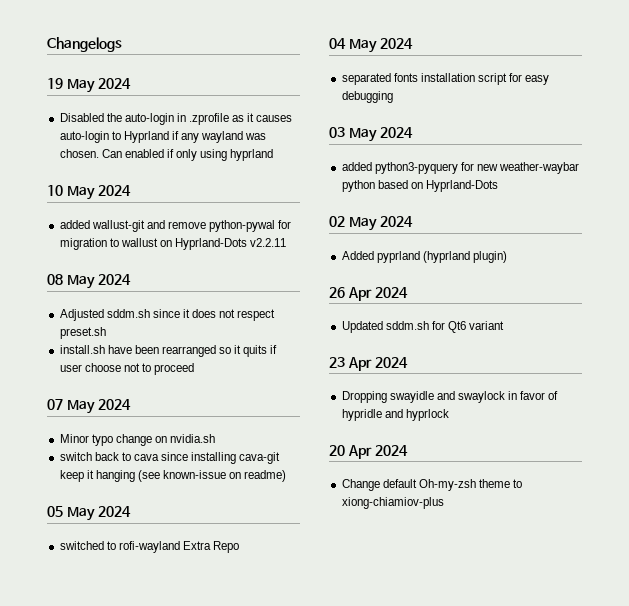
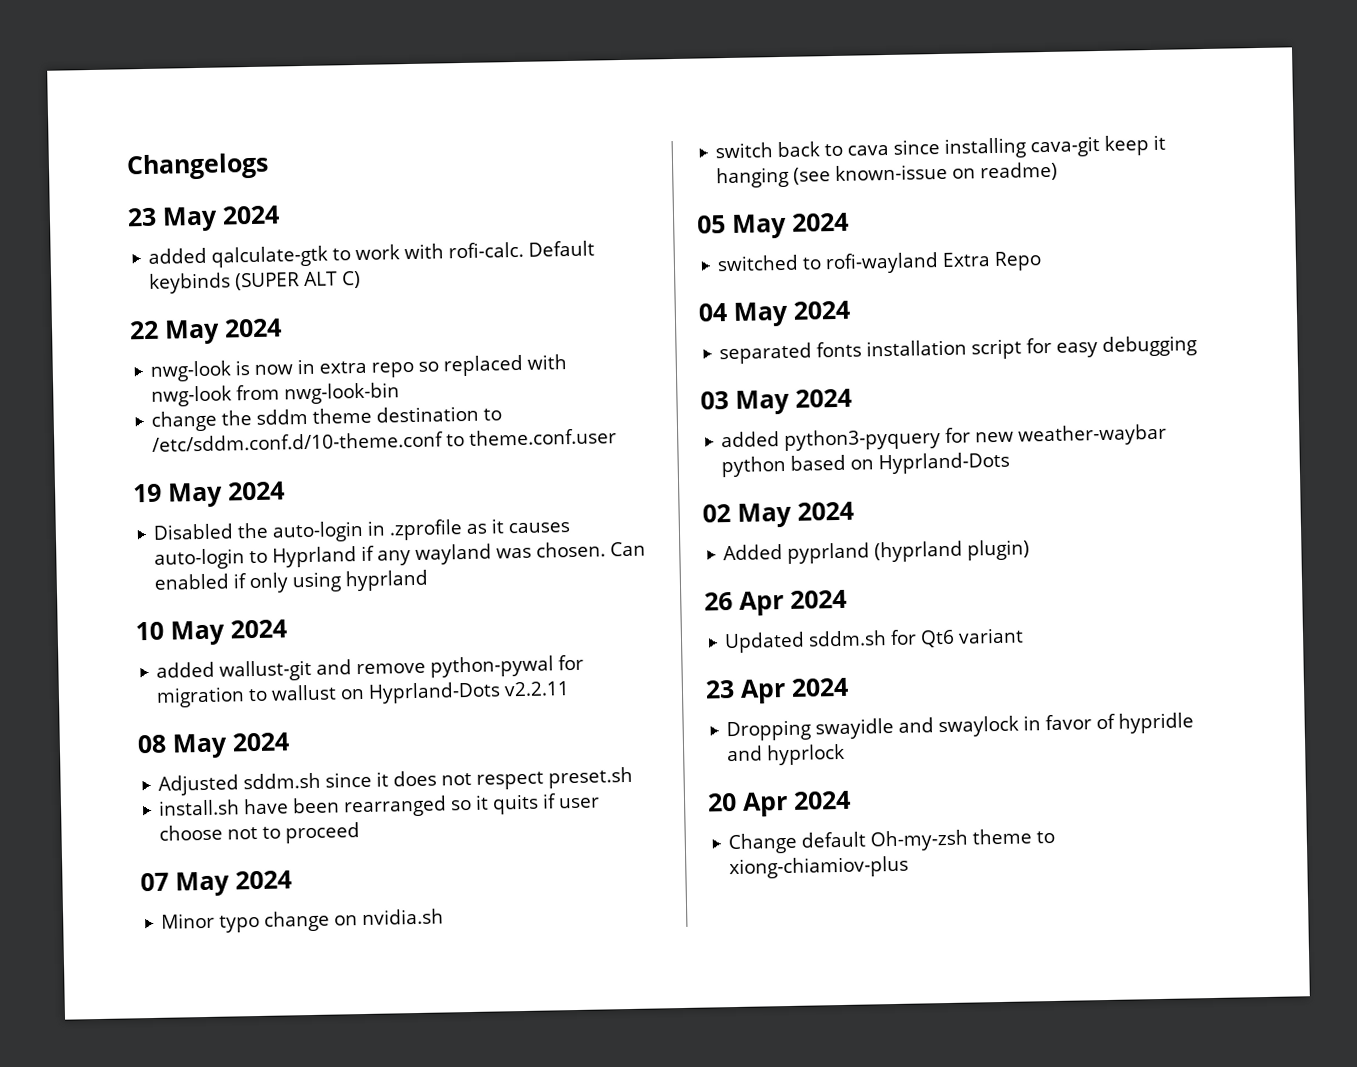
(122, 44) none -> [127,205,280,232] [148,240,596,268] [149,270,362,294] [129,318,282,345] [150,354,568,382] [151,382,401,407] [151,405,503,432] [152,428,618,452] // 23 May 2024 // added qalculate-gtk to work with rofi-calc. Default keybinds (SUPER ALT C) // 22 May 2024 // nwg-look is now in extra repo so replaced with nwg-look from nwg-look-bin // change the sddm theme destination to /etc/sddm.conf.d/10-theme.conf to theme.conf.user

